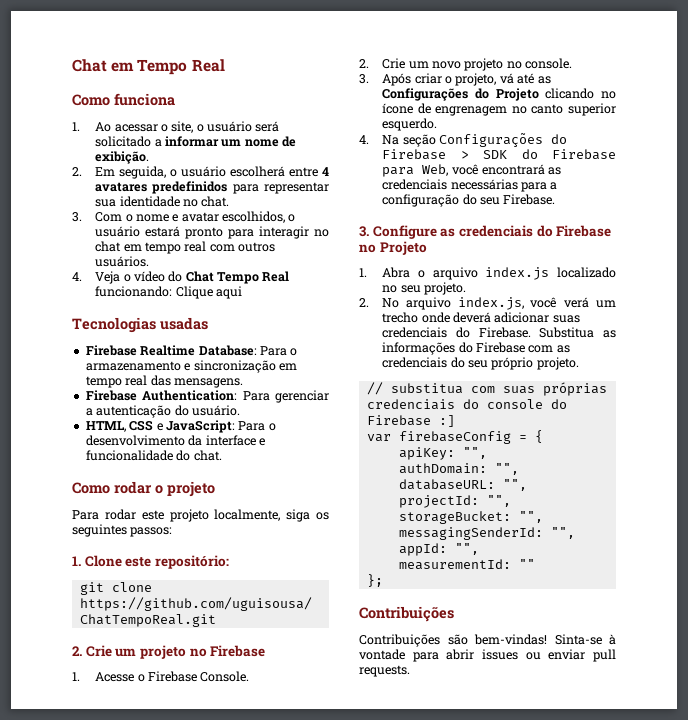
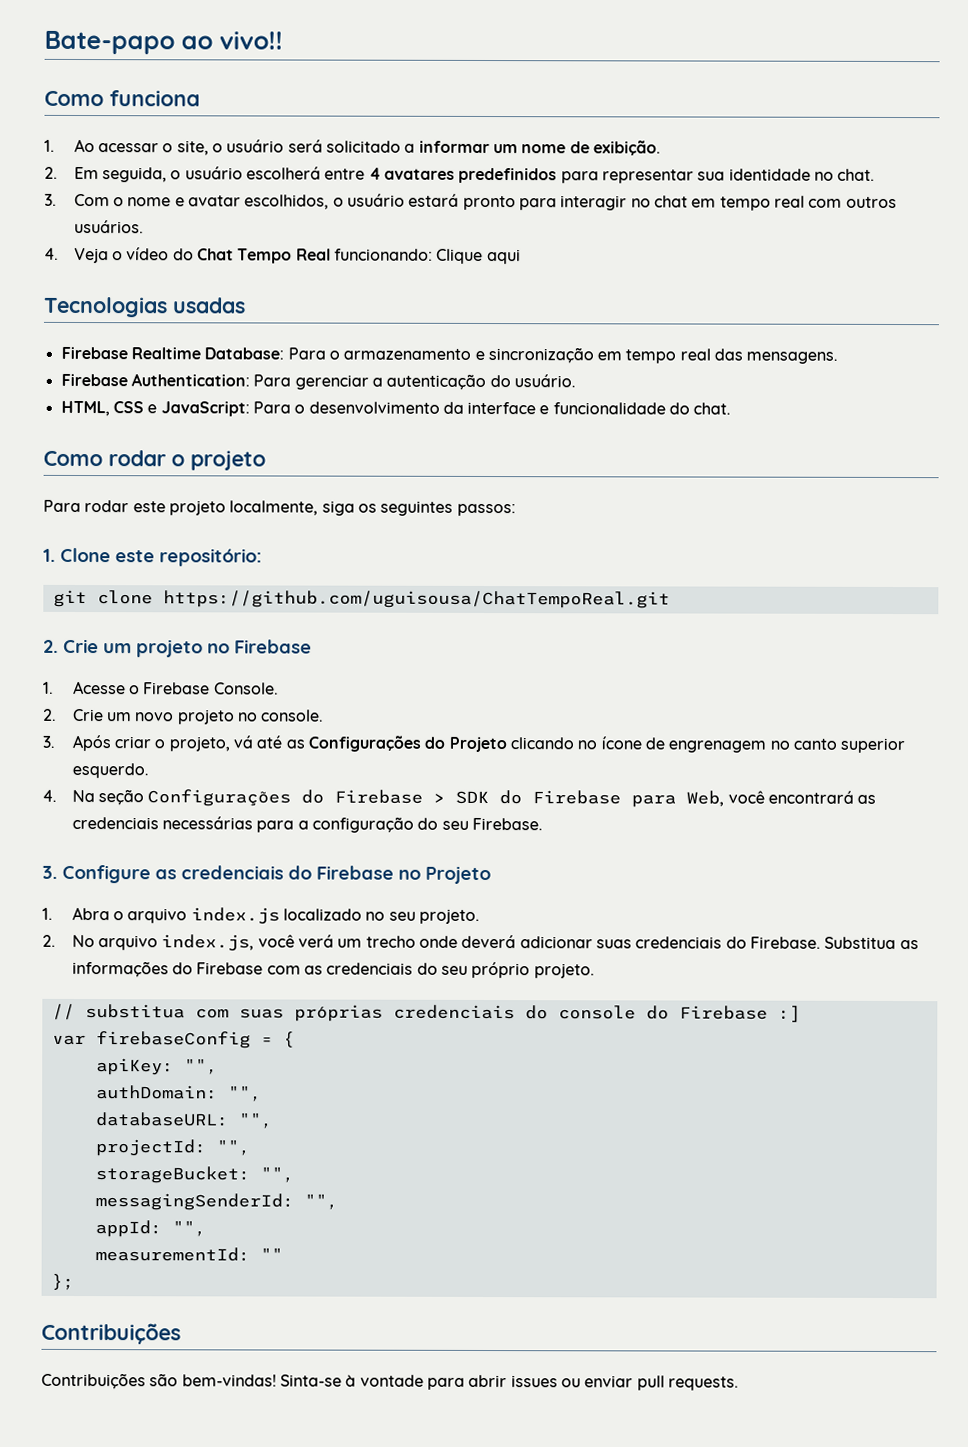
[72,59,225,75] Chat em Tempo Real -> [44,30,283,55] Bate-papo ao vivo!!

